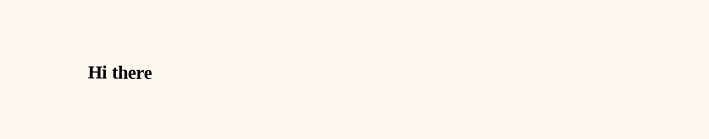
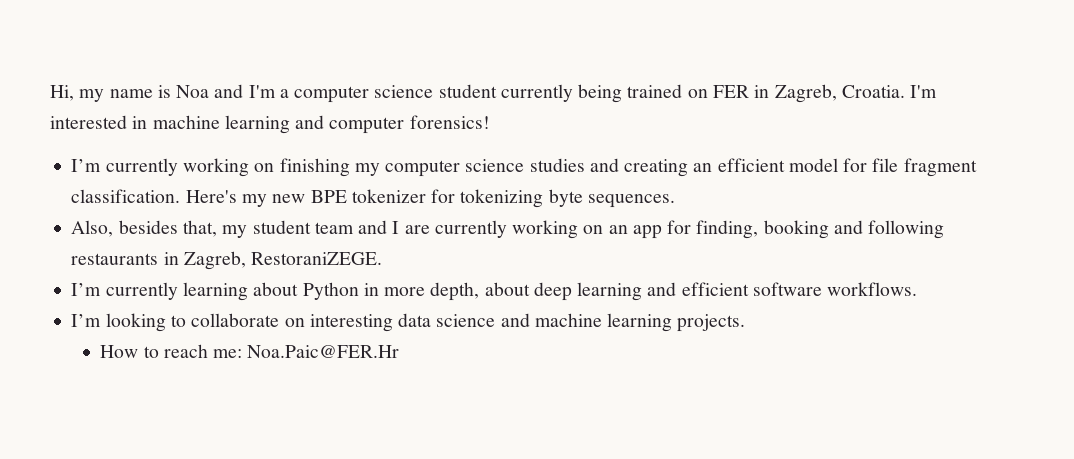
[87,65,153,80] Hi there -> [50,84,938,103] [50,115,490,134] [71,158,977,177] [71,189,675,208] [71,220,945,239] [71,251,383,270] [71,282,918,301] [71,313,746,332] [100,344,400,358] Hi, my name is Noa and I'm a computer science student currently being trained on FER in Zagreb, Croatia. I'm interested in machine learning and computer forensics! // I’m currently working on finishing my computer science studies and creating an efficient model for file fragment classification. Here's my new BPE tokenizer for tokenizing byte sequences. // Also, besides that, my student team and I are currently working on an app for finding, booking and following restaurants in Zagreb, RestoraniZEGE. // I’m currently learning about Python in more depth, about deep learning and efficient software workflows. // I’m looking to collaborate on interesting data science and machine learning projects. // How to reach me: Noa.Paic@FER.Hr

